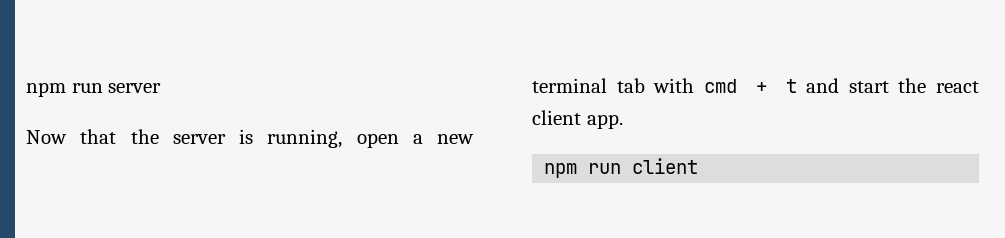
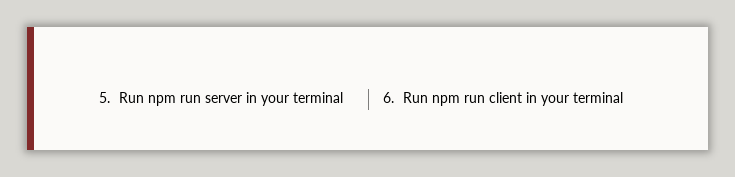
(26, 89) none -> [99,92,144,103] 5. Run
[26,129,474,148] [532,78,979,93] [532,110,623,129] [544,158,699,178] // Now that the server is running, open a new terminal tab with cmd + t and start the react client app. // npm run client -> [245,92,343,106] [383,92,623,106] in your terminal // 6. Run npm run client in your terminal

